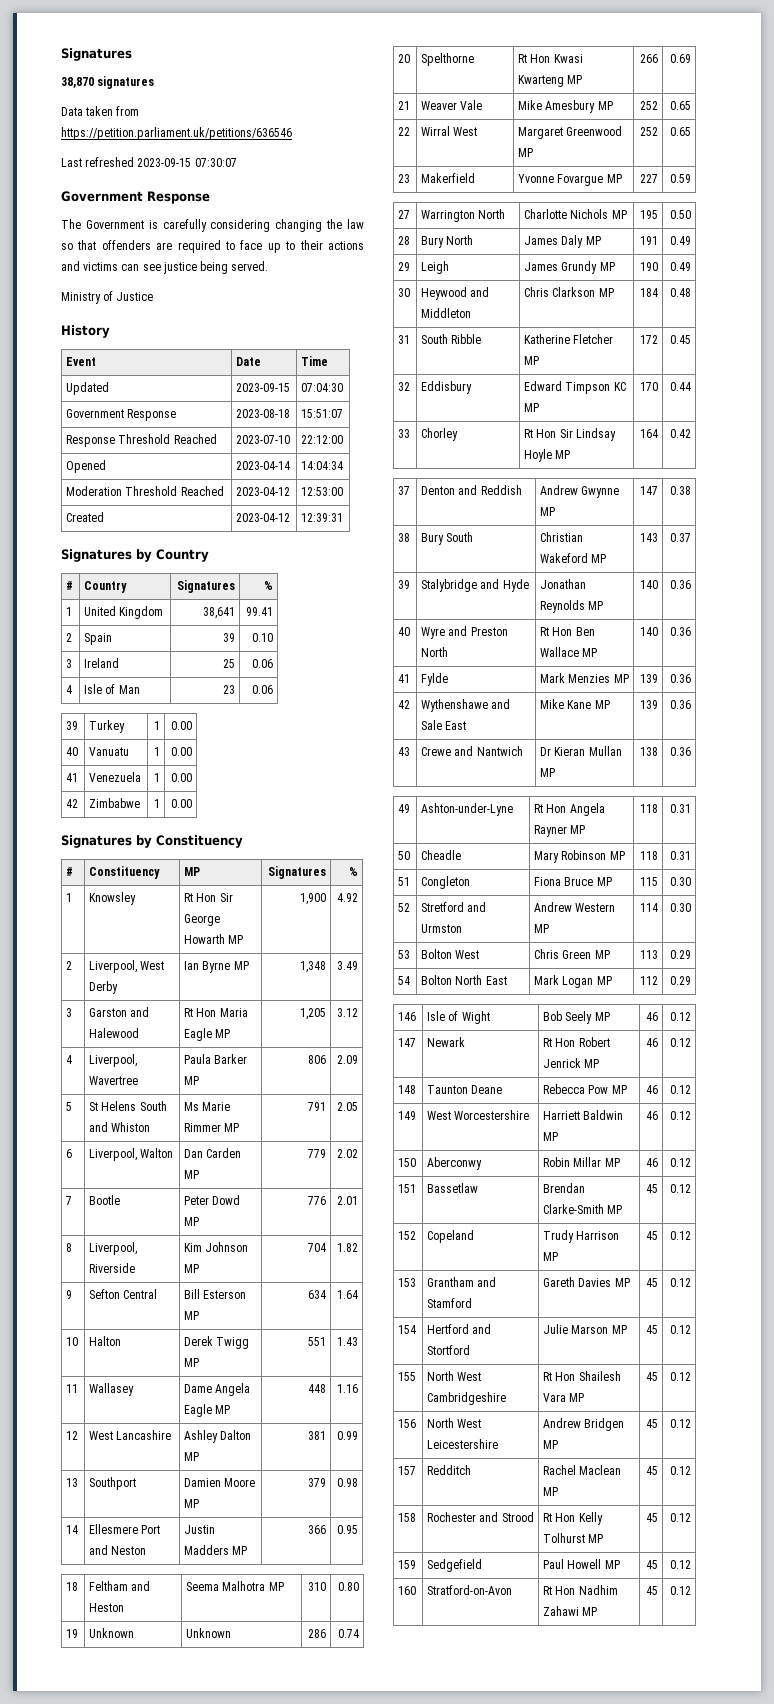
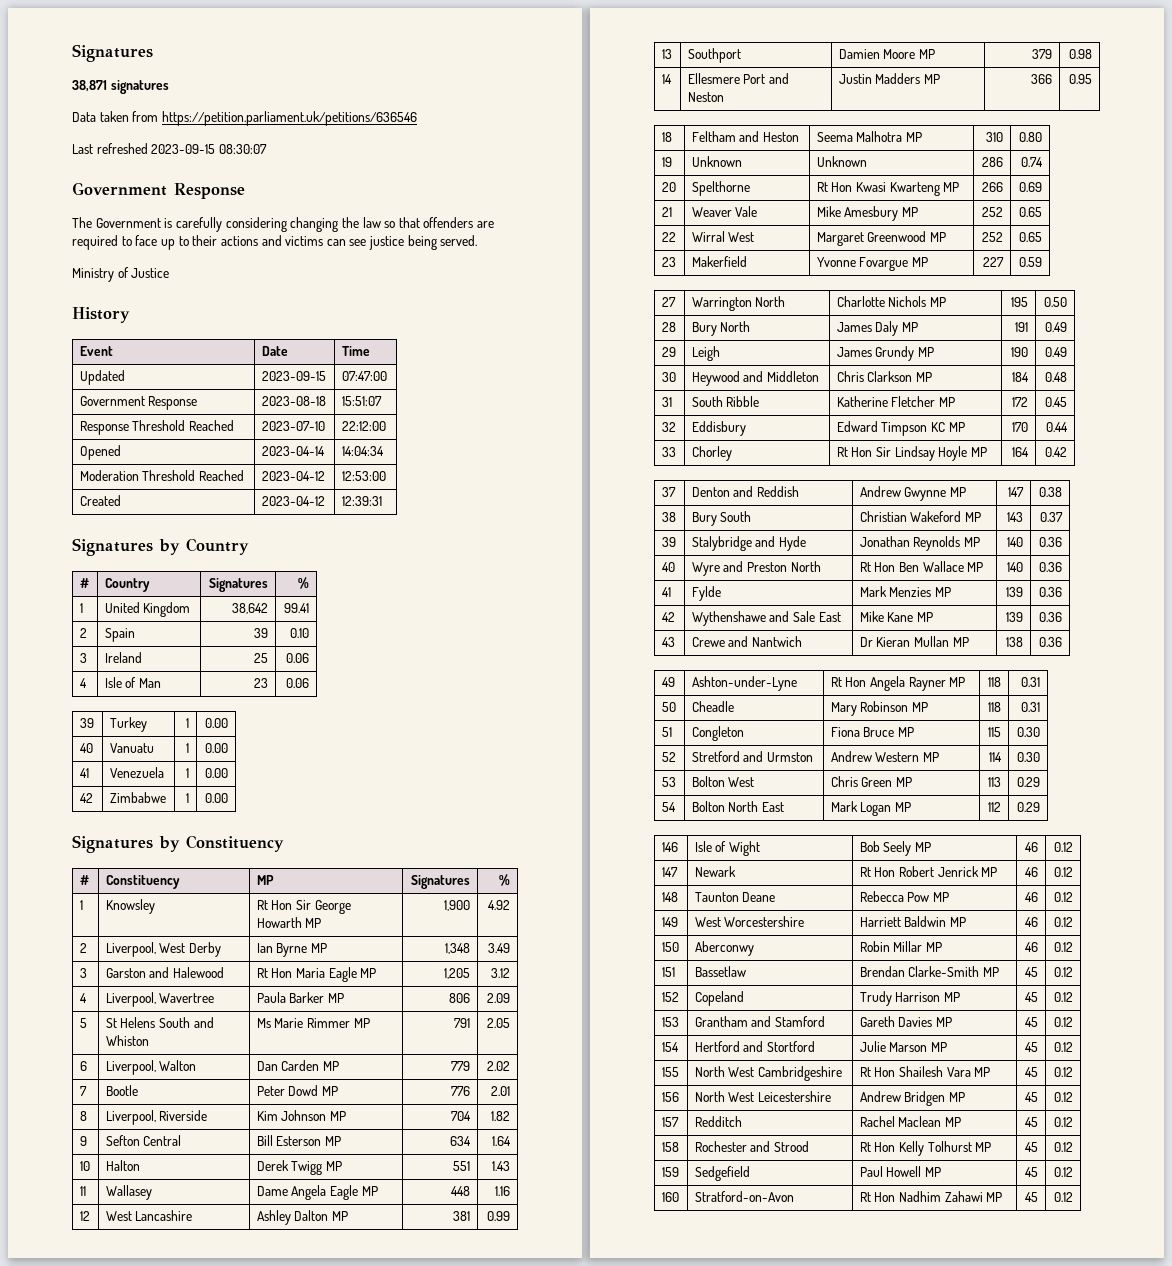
[61,77,94,88] 38,870 -> [72,80,107,92] 38,871
[194,158,237,167] 07:30:07 -> [218,144,267,154] 08:30:07
[301,383,344,392] 07:04:30 -> [341,371,387,381] 07:47:00
[202,607,235,619] 38,641 -> [232,603,269,614] 38,642

